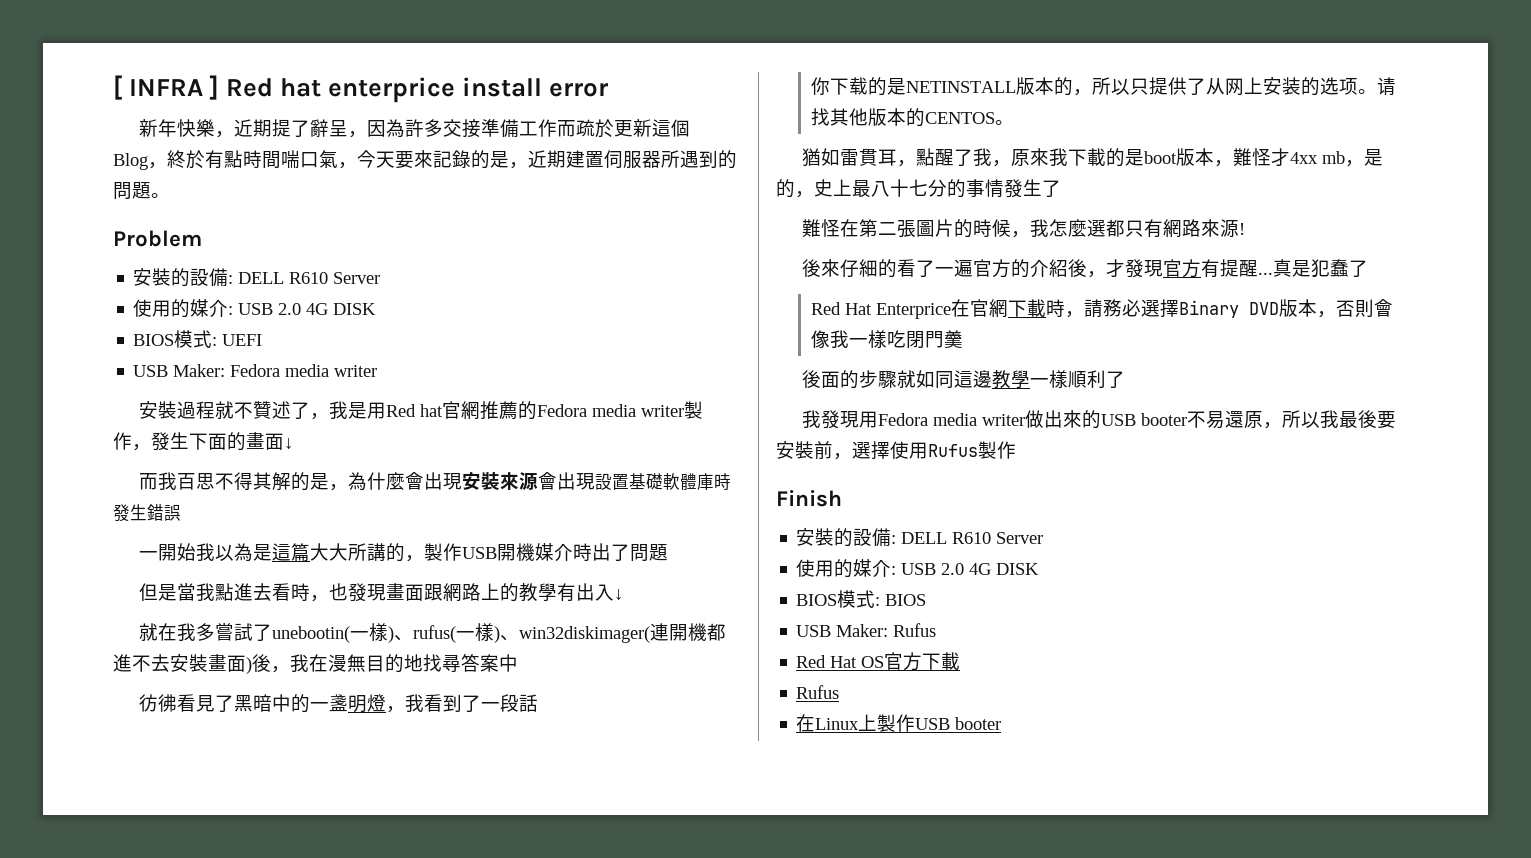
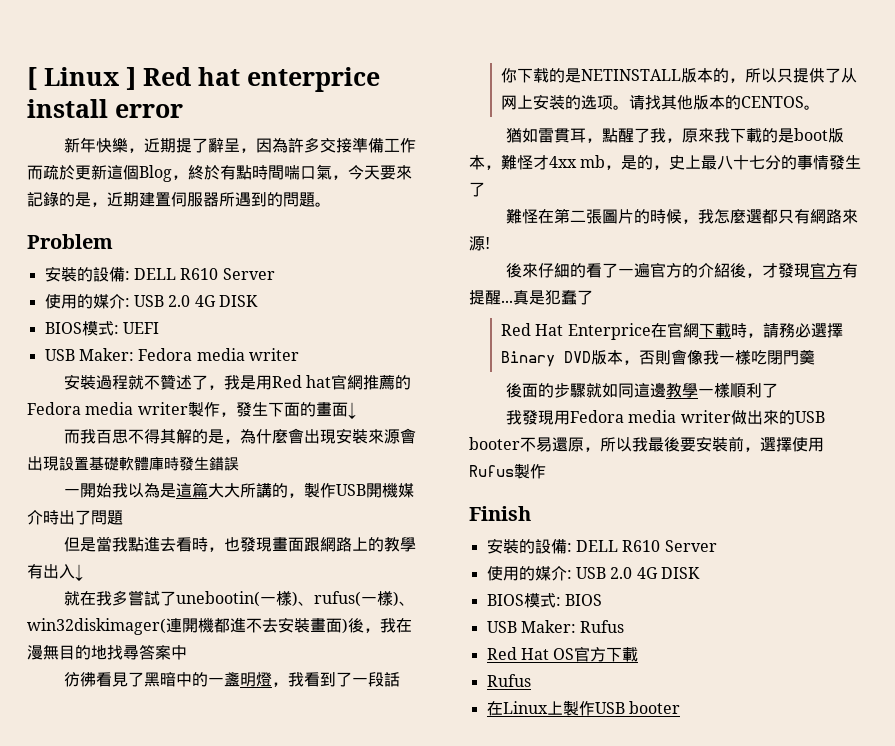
[129,79,204,96] INFRA -> [44,67,119,86] Linux

